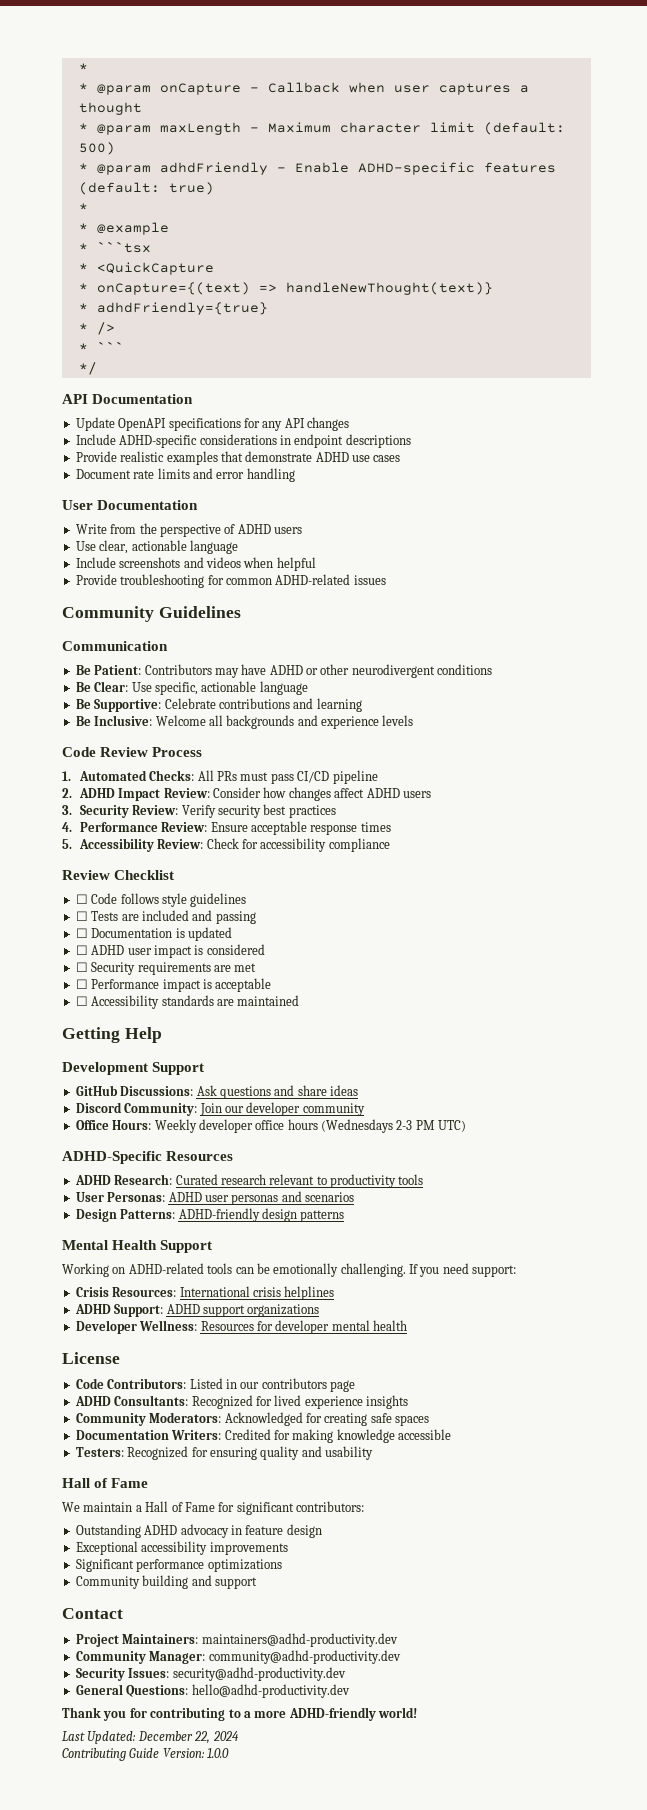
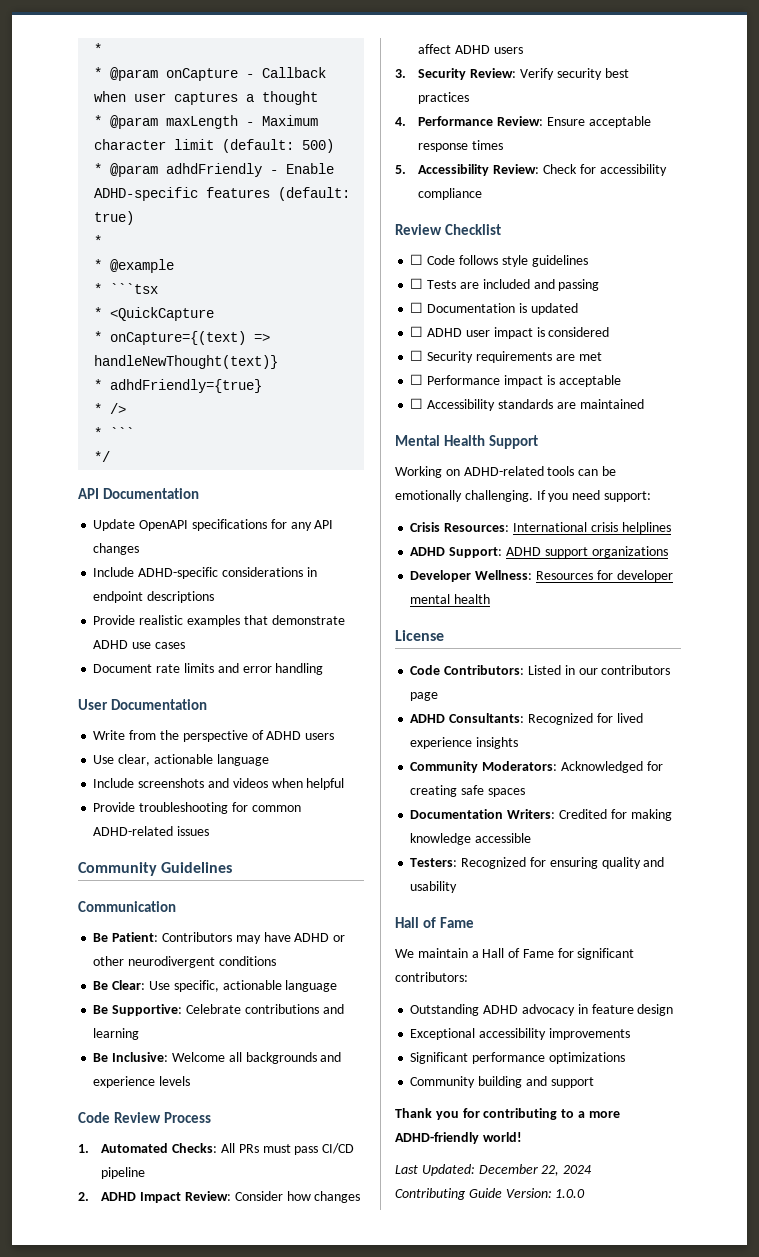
[62,1027,162,1043] [62,1062,205,1075] [75,1085,358,1099] [75,1102,365,1116] [75,1119,467,1133] [62,1151,234,1164] [74,1174,424,1188] [75,1191,354,1205] [75,1208,345,1222] // Getting Help // Development Support // GitHub Discussions: Ask questions and share ideas // Discord Community: Join our developer community // Office Hours: Weekly developer office hours (Wednesdays 2-3 PM UTC) // ADHD-Specific Resources // ADHD Research: Curated research relevant to productivity tools // User Personas: ADHD user personas and scenarios // Design Patterns: ADHD-friendly design patterns -> (644, 404) none
[62,1608,123,1619] [75,1633,398,1647] [75,1650,401,1664] [75,1667,346,1681] [75,1684,350,1698] // Contact // Project Maintainers: maintainers@adhd-productivity.dev // Community Manager: community@adhd-productivity.dev // Security Issues: security@adhd-productivity.dev // General Questions: hello@adhd-productivity.dev -> (594, 1082) none

